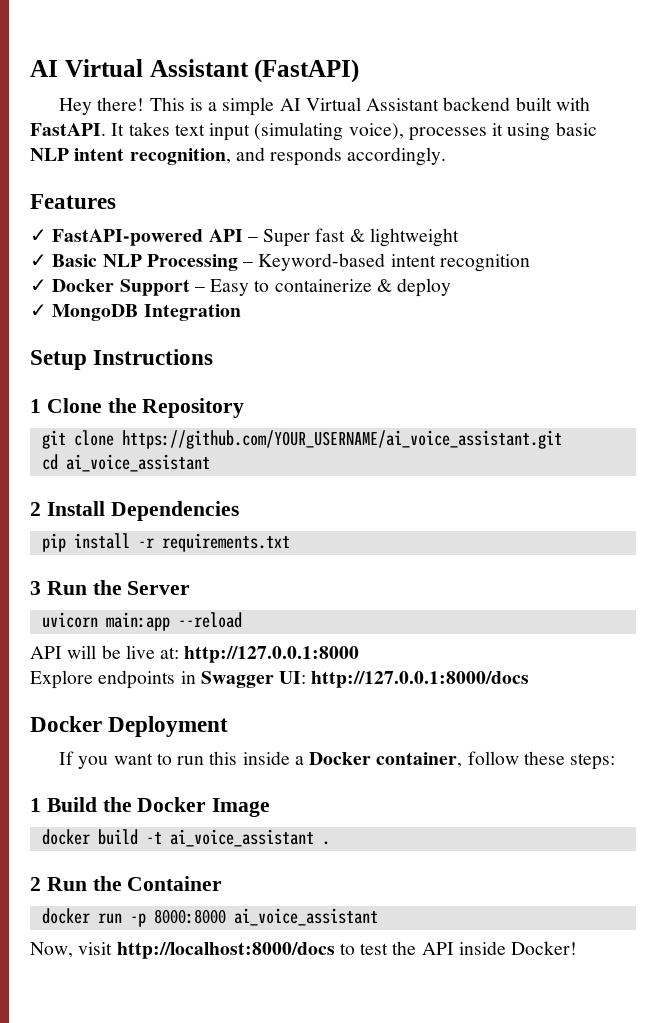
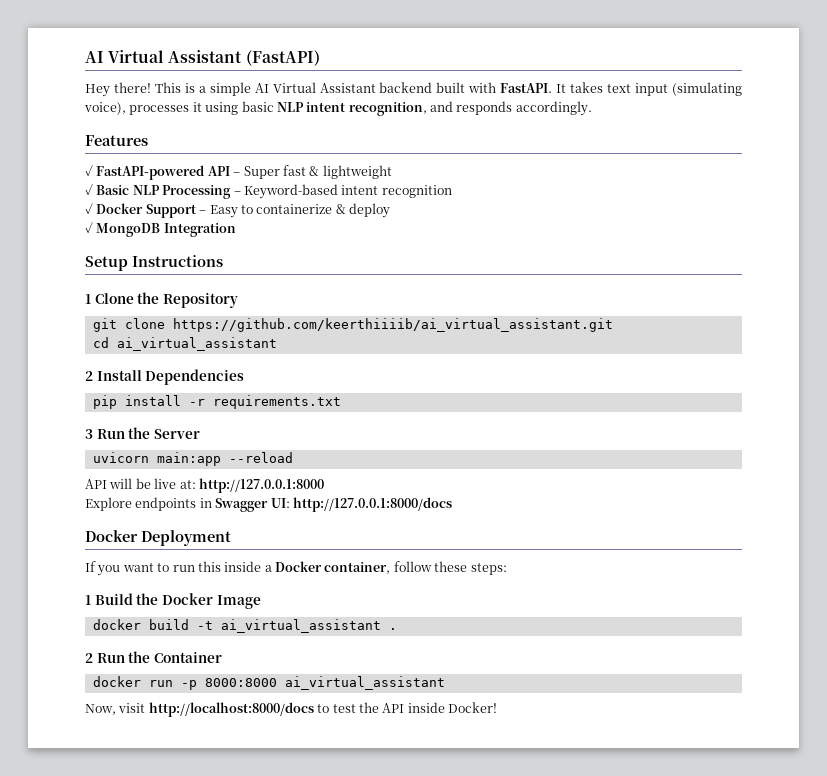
[121,430,562,449] https://github.com/YOUR_USERNAME/ai_voice_assistant.git -> [172,318,613,332] https://github.com/keerthiiiib/ai_virtual_assistant.git
[65,454,210,472] ai_voice_assistant -> [116,337,277,351] ai_virtual_assistant
[169,829,314,847] ai_voice_assistant -> [220,619,381,633] ai_virtual_assistant
[233,908,378,926] ai_voice_assistant -> [284,676,445,690] ai_virtual_assistant

